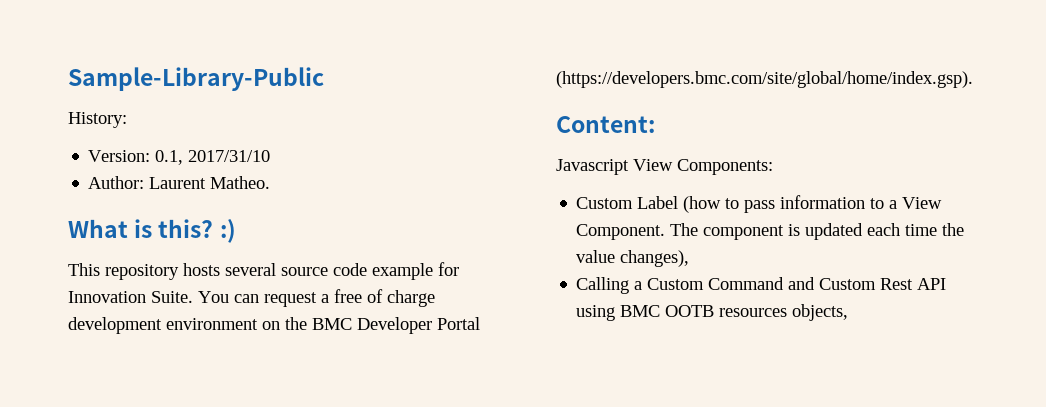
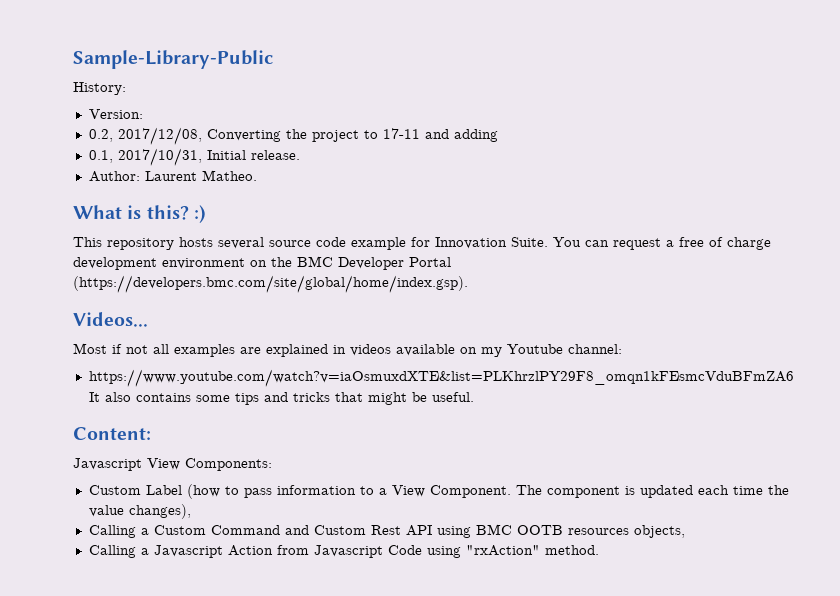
[155,150,271,165] 0.1, 2017/31/10 -> [88,127,498,145] [88,148,300,166] // 0.2, 2017/12/08, Converting the project to 17-11 and adding // 0.1, 2017/10/31, Initial release.
(973, 79) none -> [73,312,148,327] [73,343,622,357] [88,369,794,387] [88,392,474,405] // Videos... // Most if not all examples are explained in videos available on my Youtube channel: // https://www.youtube.com/watch?v=iaOsmuxdXTE&list=PLKhrzlPY29F8_omqn1kFEsmcVduBFmZA6 It also contains some tips and tricks that might be useful.
(849, 312) none -> [88,545,599,558] // Calling a Javascript Action from Javascript Code using "rxAction" method.

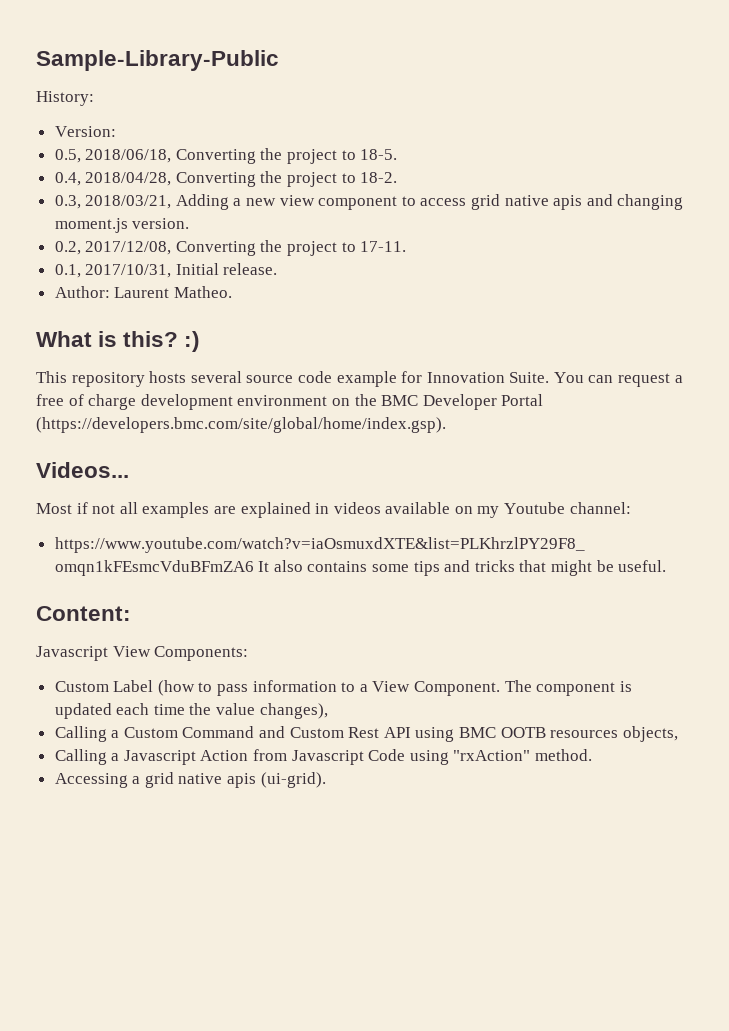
(143, 114) none -> [54,148,398,164] [54,171,398,187] [54,194,684,210] [54,218,190,233] // 0.5, 2018/06/18, Converting the project to 18-5. // 0.4, 2018/04/28, Converting the project to 18-2. // 0.3, 2018/03/21, Adding a new view component to access grid native apis and changing moment.js version.
[382,128,498,142] 17-11 and adding -> [360,241,407,252] 17-11.
(599, 550) none -> [54,772,326,788] // Accessing a grid native apis (ui-grid).

